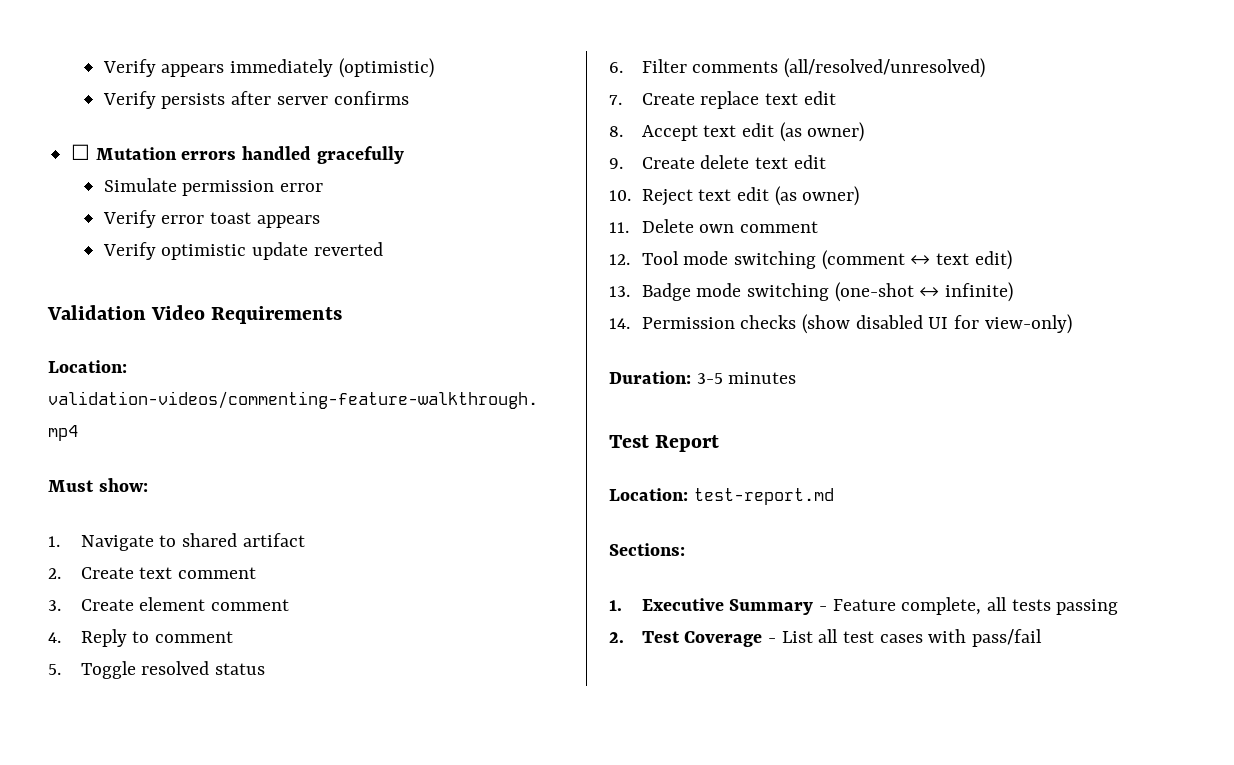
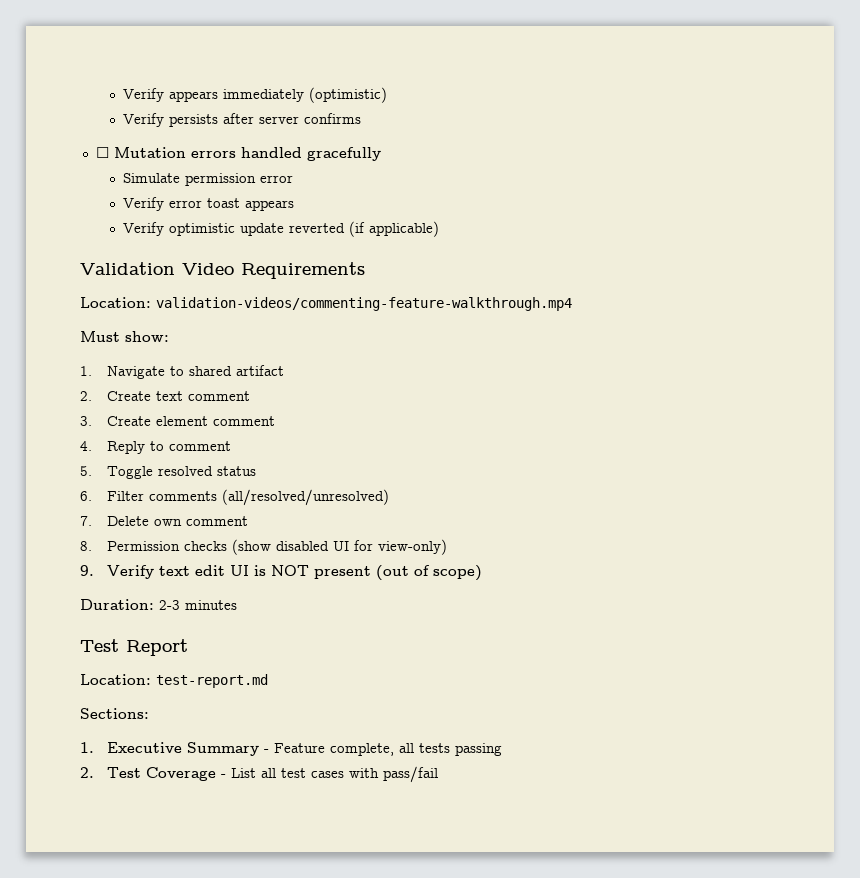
(383, 249) none -> [349,221,440,237] (if applicable)
[641,91,836,109] [609,122,865,142] [609,155,826,169] [609,186,860,206] [609,219,819,233] [609,250,1012,270] [609,282,1014,302] [609,318,630,329] Create replace text edit // 8. Accept text edit (as owner) // 9. Create delete text edit // 10. Reject text edit (as owner) // 11. Delete own comment // 12. Tool mode switching (comment ↔ text edit) // 13. Badge mode switching (one-shot ↔ infinite) // 14. -> [107,516,249,526] [80,541,92,551] Delete own comment // 8.
(1072, 324) none -> [80,565,483,581] // 9. Verify text edit UI is NOT present (out of scope)
[696,373,723,384] 3-5 -> [159,600,180,610] 2-3

